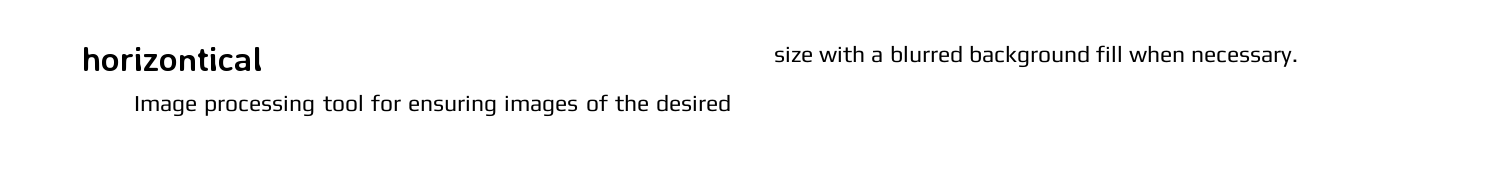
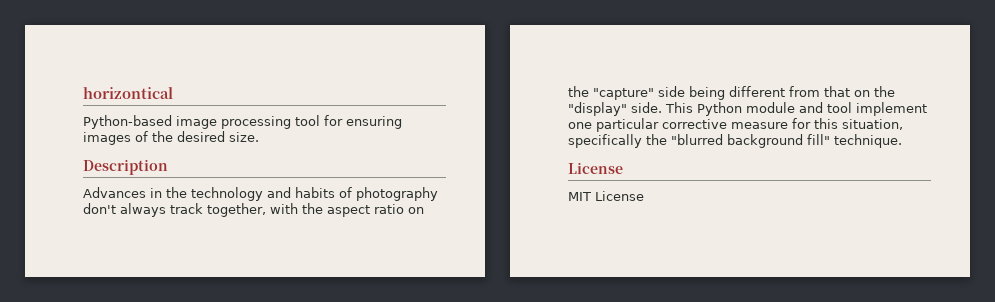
[134,96,198,117] Image -> [83,115,217,129] Python-based image
[774,45,1299,68] size with a blurred background fill when necessary. -> [229,132,259,142] [83,159,168,175] [83,187,438,201] [83,203,424,217] [568,86,895,100] [568,102,927,116] [568,118,903,132] [568,134,902,148] [568,162,623,174] [568,191,644,201] size. // Description // Advances in the technology and habits of photography don't always track together, with the aspect ratio on the "capture" side being different from that on the "display" side. This Python module and tool implement one particular corrective measure for this situation, specifically the "blurred background fill" technique. // License // MIT License

